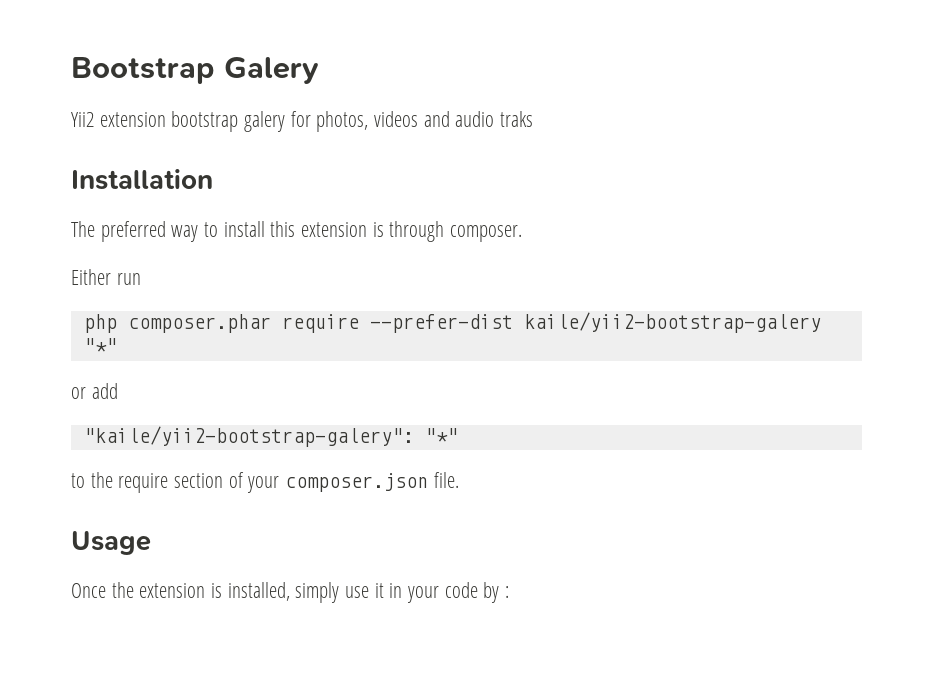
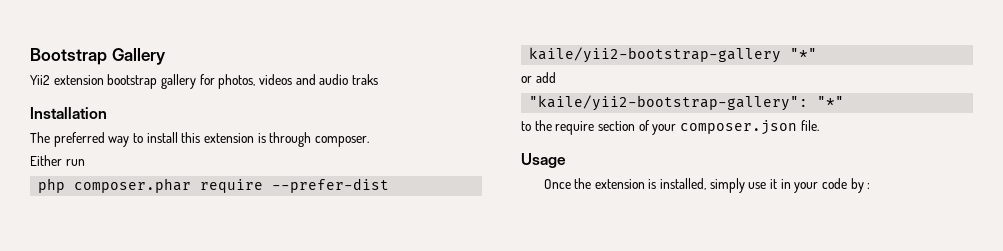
[224,57,319,84] Galery -> [111,48,166,65] Gallery
[244,111,286,132] galery -> [160,74,196,89] gallery
[523,312,821,333] kaile/yii2-bootstrap-galery -> [529,47,782,63] kaile/yii2-bootstrap-gallery
[83,426,414,447] "kaile/yii2-bootstrap-galery": -> [529,95,809,111] "kaile/yii2-bootstrap-gallery":

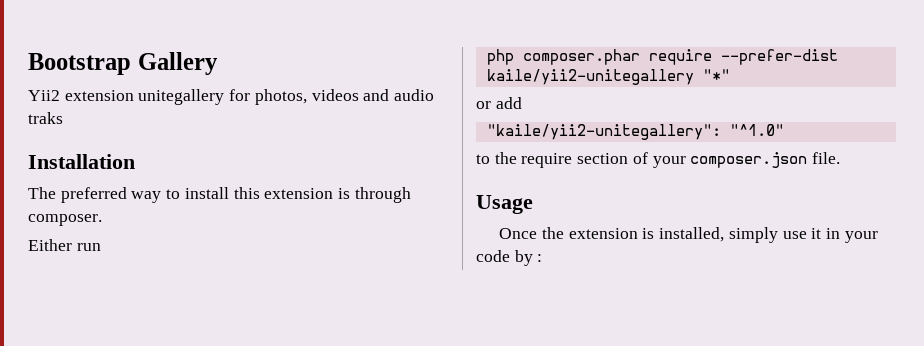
[107,74,196,89] bootstrap gallery -> [138,89,225,105] unitegallery
[529,47,782,63] kaile/yii2-bootstrap-gallery -> [486,69,694,85] kaile/yii2-unitegallery
[529,95,845,111] "kaile/yii2-bootstrap-gallery": "*" -> [486,124,784,140] "kaile/yii2-unitegallery": "^1.0"

